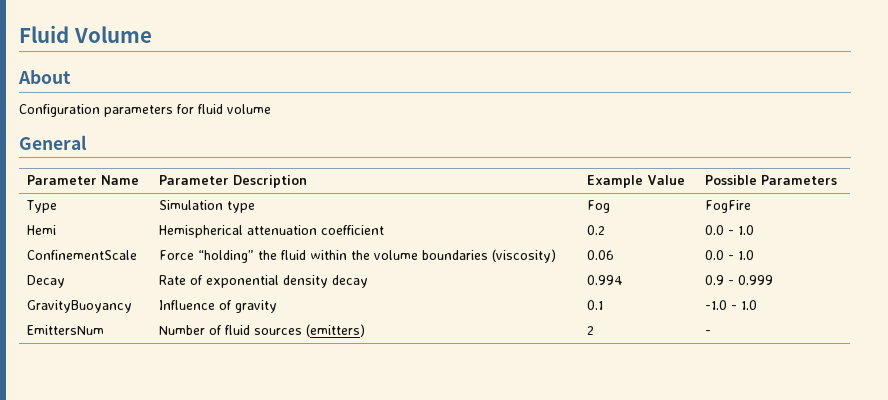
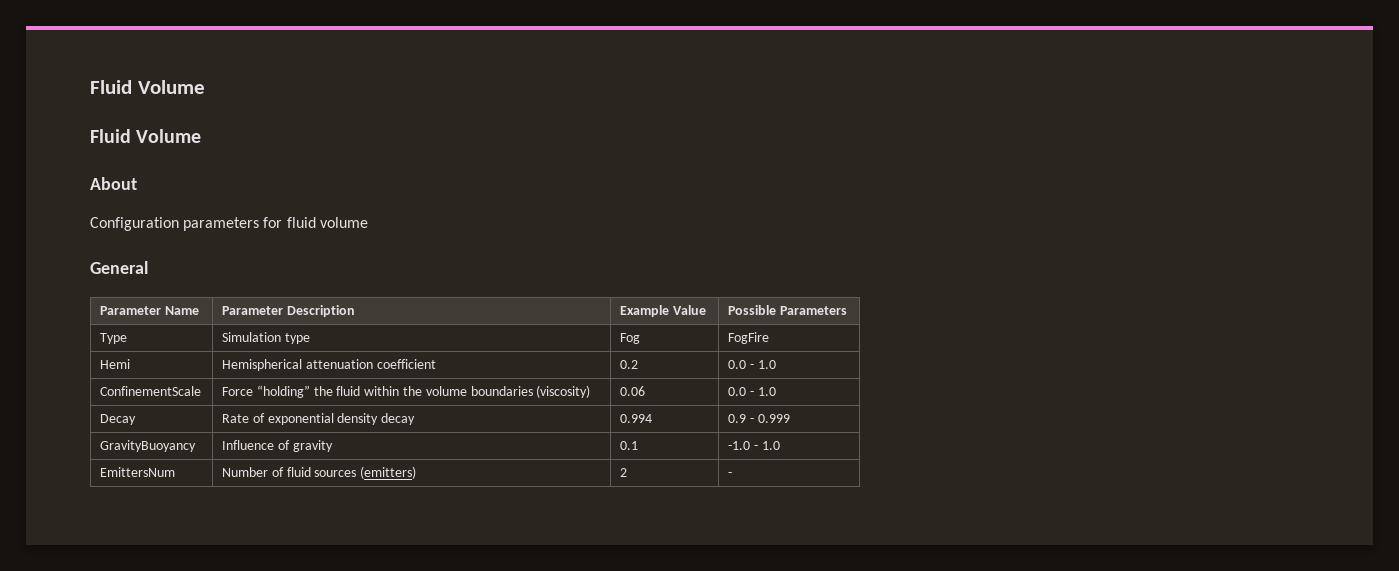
[19,25,152,43] Fluid Volume -> [90,80,205,94] [90,129,202,143] Fluid Volume // Fluid Volume

